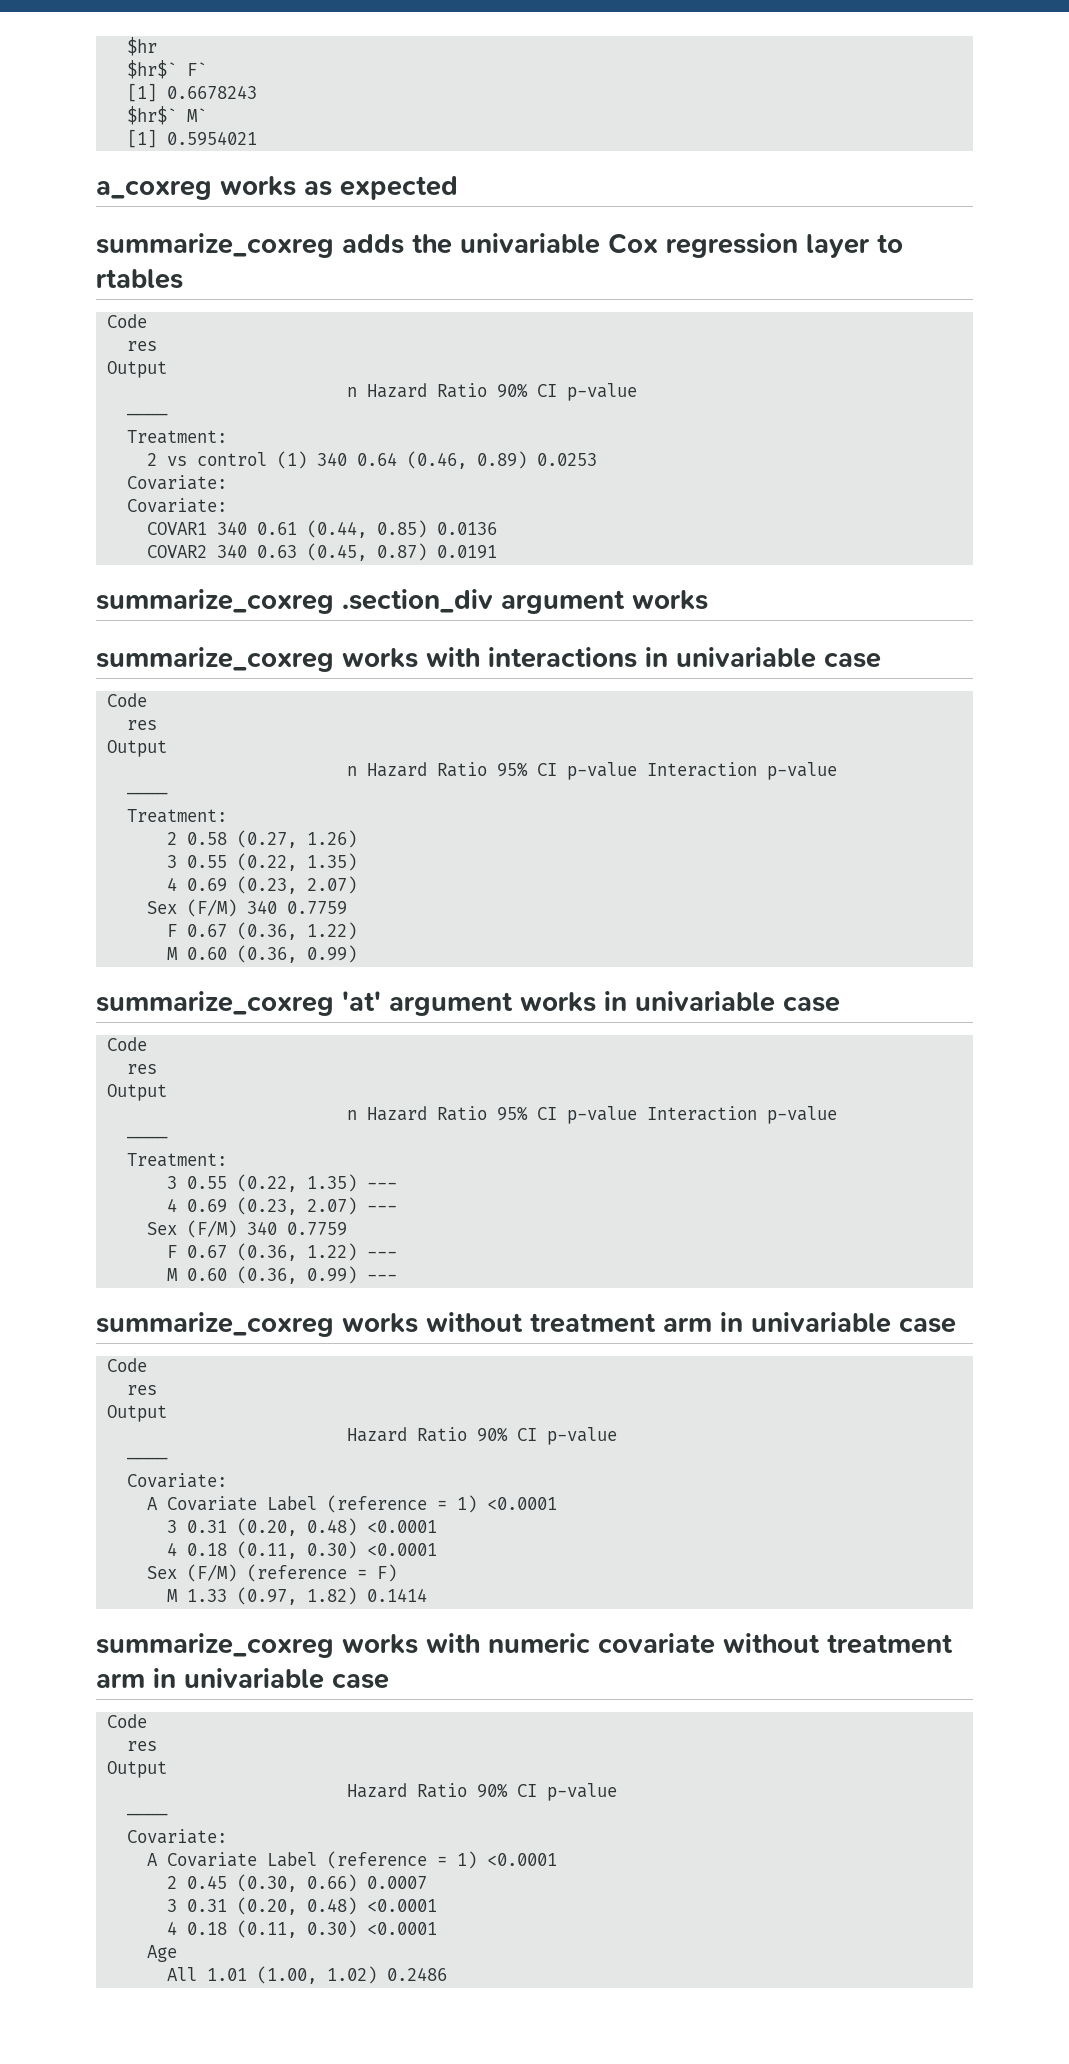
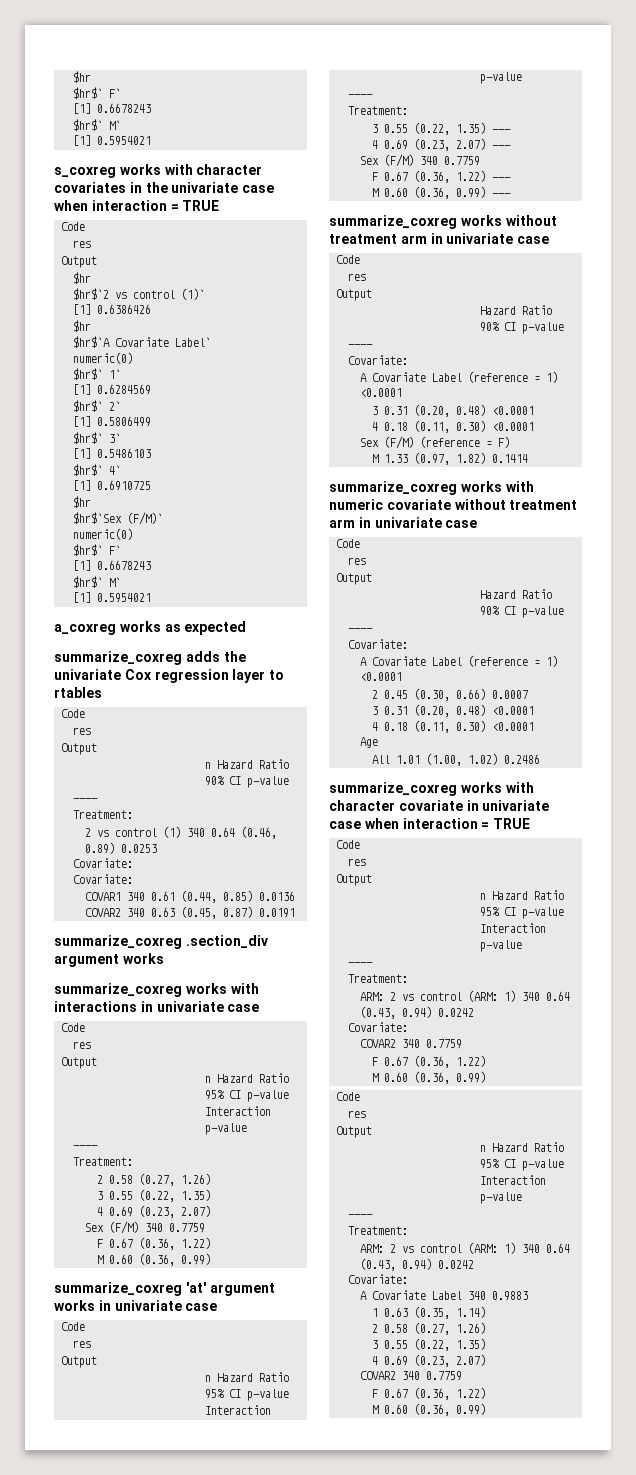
(258, 138) none -> [54,164,263,178] [54,182,275,193] [54,200,220,211] [61,222,86,231] [73,240,92,248] [61,256,98,268] [73,272,92,284] [73,288,206,300] [73,304,152,315] [73,320,92,332] [73,336,212,348] [73,352,134,364] [73,368,122,380] [73,384,152,395] [73,400,122,412] [73,416,152,427] [73,432,122,444] [73,448,152,459] [73,464,122,476] [73,480,152,491] [73,496,92,508] [73,512,164,525] [73,528,134,540] [73,544,122,556] [73,560,152,571] [73,576,122,588] [73,592,152,603] // s_coxreg works with character covariates in the univariate case when interaction = TRUE // Code // res // Output // $hr // $hr$`2 vs control (1)` // [1] 0.6386426 // $hr // $hr$`A Covariate Label` // numeric(0) // $hr$` 1` // [1] 0.6284569 // $hr$` 2` // [1] 0.5806499 // $hr$` 3` // [1] 0.5486103 // $hr$` 4` // [1] 0.6910725 // $hr // $hr$`Sex (F/M)` // numeric(0) // $hr$` F` // [1] 0.6678243 // $hr$` M` // [1] 0.5954021
[460,233,600,254] univariable -> [54,669,121,680] univariate
[676,647,816,668] univariable -> [156,1001,224,1012] univariate
[635,991,775,1012] univariable -> [114,1300,182,1311] univariate
[751,1312,891,1333] univariable -> [446,233,514,244] univariate
[184,1668,324,1689] univariable -> [374,517,442,528] univariate
(448, 1974) none -> [329,782,534,796] [329,800,550,811] [329,818,531,829] [336,840,361,849] [348,858,367,866] [336,874,373,886] [480,890,565,900] [480,907,565,919] [480,923,547,933] [480,940,523,952] [348,962,374,966] [348,974,409,983] [360,990,571,1002] [360,1006,475,1019] [348,1022,409,1032] [360,1039,463,1049] [372,1055,487,1068] [372,1071,487,1084] [336,1092,361,1101] [348,1110,367,1118] [336,1126,373,1138] [480,1142,565,1152] [480,1159,565,1171] [480,1175,547,1185] [480,1192,523,1204] [348,1214,374,1218] [348,1226,409,1235] [360,1242,571,1254] [360,1258,475,1271] [348,1274,409,1284] [360,1290,529,1301] [372,1306,487,1319] [372,1322,487,1335] [372,1338,487,1351] [372,1354,487,1367] [360,1371,463,1381] [372,1387,487,1400] [372,1403,487,1416] // summarize_coxreg works with character covariate in univariate case when interaction = TRUE // Code // res // Output // n Hazard Ratio 95% CI p-value Interaction p-value // ———— // Treatment: // ARM: 2 vs control (ARM: 1) 340 0.64 (0.43, 0.94) 0.0242 // Covariate: // COVAR2 340 0.7759 // F 0.67 (0.36, 1.22) // M 0.60 (0.36, 0.99) // Code // res // Output // n Hazard Ratio 95% CI p-value Interaction p-value // ———— // Treatment: // ARM: 2 vs control (ARM: 1) 340 0.64 (0.43, 0.94) 0.0242 // Covariate: // A Covariate Label 340 0.9883 // 1 0.63 (0.35, 1.14) // 2 0.58 (0.27, 1.26) // 3 0.55 (0.22, 1.35) // 4 0.69 (0.23, 2.07) // COVAR2 340 0.7759 // F 0.67 (0.36, 1.22) // M 0.60 (0.36, 0.99)

